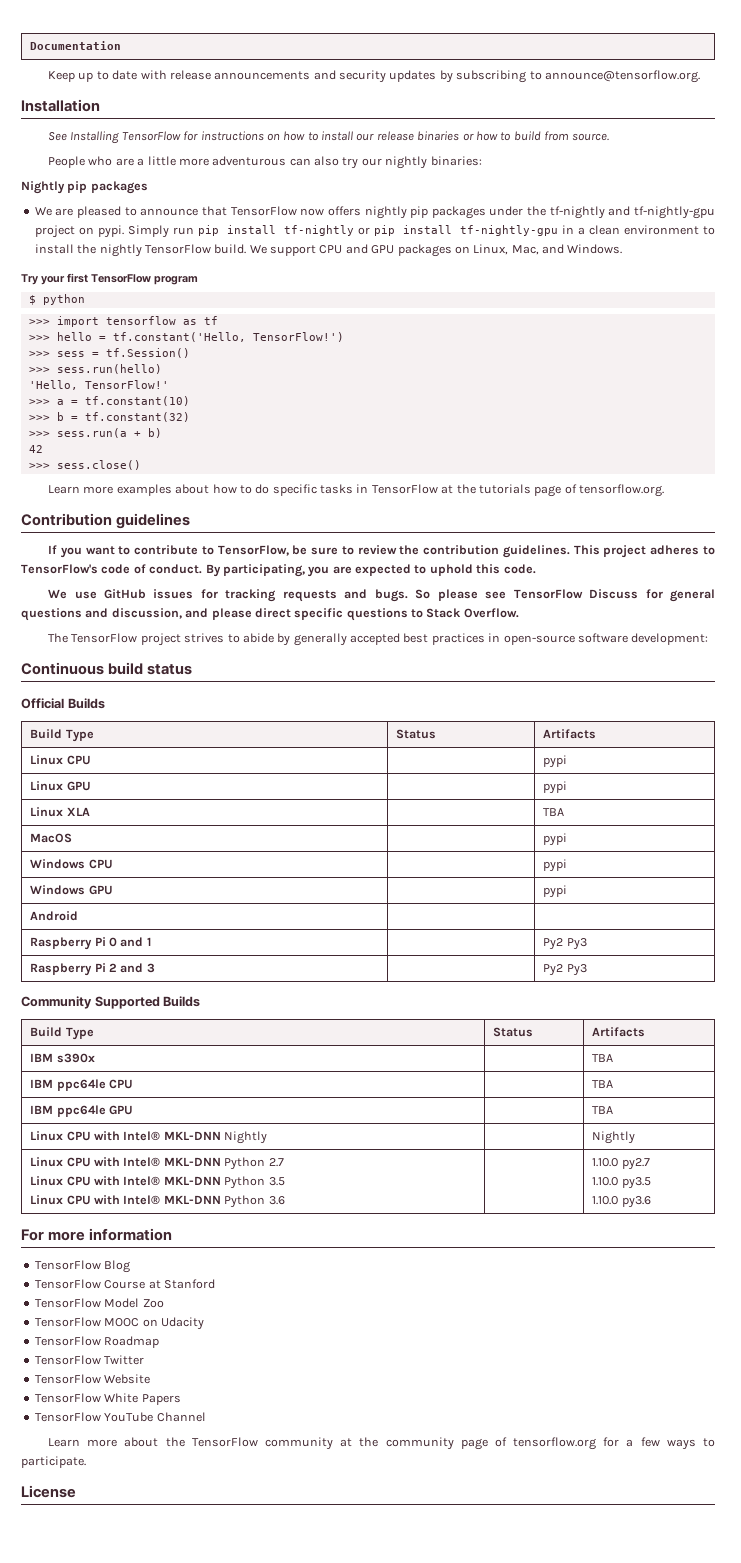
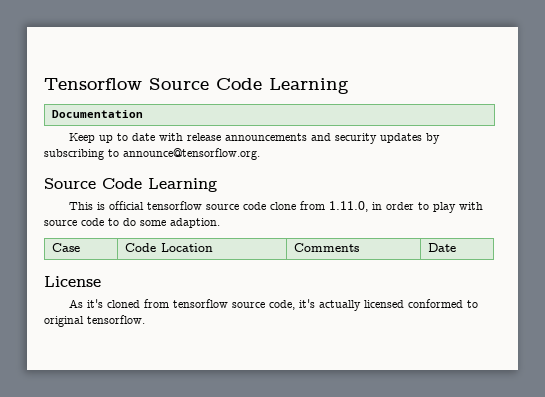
(30, 45) none -> [44,78,349,94] Tensorflow Source Code Learning //
[21,99,100,112] [48,131,610,144] [48,156,482,169] [21,181,148,194] [34,206,715,219] [34,225,716,238] [34,244,623,257] [21,273,198,285] [28,294,85,305] [28,316,218,327] [28,332,344,342] [28,348,190,358] [28,364,162,374] [28,380,169,390] [28,396,190,406] [28,412,190,422] [28,428,162,438] [28,445,43,453] [28,460,141,470] [48,484,665,497] [21,513,191,529] [48,545,716,558] [21,564,536,577] [48,589,716,602] [21,608,519,621] [48,633,709,646] [21,662,193,675] [21,698,105,709] [30,729,94,742] [396,729,437,739] [543,729,597,739] [30,755,91,765] [543,755,568,768] [30,781,91,791] [543,781,568,794] [30,807,90,817] [543,808,565,816] [30,833,73,843] [543,833,568,846] [30,859,113,869] [543,859,568,872] [30,885,113,895] [543,885,568,898] [30,911,79,921] [30,937,151,950] [543,938,587,950] [30,963,155,976] [543,964,587,976] [21,996,201,1009] [30,1027,94,1040] [493,1027,534,1037] [592,1027,646,1037] [30,1053,95,1063] [592,1054,614,1062] [30,1079,134,1091] [592,1080,614,1088] [30,1105,134,1117] [592,1106,614,1114] [30,1131,268,1144] [592,1131,636,1144] [30,1157,284,1170] [30,1176,285,1189] [30,1195,285,1208] [592,1158,650,1170] [592,1177,651,1189] [592,1196,651,1208] [21,1228,173,1241] [34,1260,131,1273] [34,1279,215,1289] [34,1298,164,1308] [34,1317,204,1330] [34,1336,160,1348] [34,1355,145,1365] [34,1374,151,1384] [34,1393,181,1405] [34,1412,206,1422] [48,1437,715,1450] [21,1456,86,1468] [21,1485,76,1498] Installation // See Installing TensorFlow for instructions on how to install our release binaries or how to build from source. // People who are a little more adventurous can also try our nightly binaries: // Nightly pip packages // We are pleased to announce that TensorFlow now offers nightly pip packages under the tf-nightly and tf-nightly-gpu project on pypi. Simply run pip install tf-nightly or pip install tf-nightly-gpu in a clean environment to install the nightly TensorFlow build. We support CPU and GPU packages on Linux, Mac, and Windows. // Try your first TensorFlow program // $ python // >>> import tensorflow as tf // >>> hello = tf.constant('Hello, TensorFlow!') // >>> sess = tf.Session() // >>> sess.run(hello) // 'Hello, TensorFlow!' // >>> a = tf.constant(10) // >>> b = tf.constant(32) // >>> sess.run(a + b) // 42 // >>> sess.close() // Learn more examples about how to do specific tasks in TensorFlow at the tutorials page of tensorflow.org. // Contribution guidelines // If you want to contribute to TensorFlow, be sure to review the contribution guidelines. This project adheres to TensorFlow's code of conduct. By participating, you are expected to uphold this code. // We use GitHub issues for tracking requests and bugs. So please see TensorFlow Discuss for general questions and discussion, and please direct specific questions to Stack Overflow. // The TensorFlow project strives to abide by generally accepted best practices in open-source software development: // Continuous build status // Official Builds // Build Type | Status | Artifacts // Linux CPU | | pypi // Linux GPU | | pypi // Linux XLA | | TBA // MacOS | | pypi // Windows CPU | | pypi // Windows GPU | | pypi // Android | | // Raspberry Pi 0 and 1 | | Py2 Py3 // Raspberry Pi 2 and 3 | | Py2 Py3 // Community Supported Builds // Build Type | Status | Artifacts // IBM s390x | | TBA // IBM ppc64le CPU | | TBA // IBM ppc64le GPU | | TBA // Linux CPU with Intel® MKL-DNN Nightly | | Nightly // Linux CPU with Intel® MKL-DNN Python 2.7 // Linux CPU with Intel® MKL-DNN Python 3.5 // Linux CPU with Intel® MKL-DNN Python 3.6 | | 1.10.0 py2.7 // 1.10.0 py3.5 // 1.10.0 py3.6 // For more information // TensorFlow Blog // TensorFlow Course at Stanford // TensorFlow Model Zoo // TensorFlow MOOC on Udacity // TensorFlow Roadmap // TensorFlow Twitter // TensorFlow Website // TensorFlow White Papers // TensorFlow YouTube Channel // Learn more about the TensorFlow community at the community page of tensorflow.org for a few ways to participate. // License -> [44,178,217,192] [68,201,483,213] [44,218,220,228] [52,243,81,252] [125,243,214,252] [294,243,360,252] [428,243,457,252] [44,276,101,287] [68,299,478,311] [44,315,145,327] Source Code Learning // This is official tensorflow source code clone from 1.11.0, in order to play with source code to do some adaption. // Case | Code Location | Comments | Date // License // As it's cloned from tensorflow source code, it's actually licensed conformed to original tensorflow.

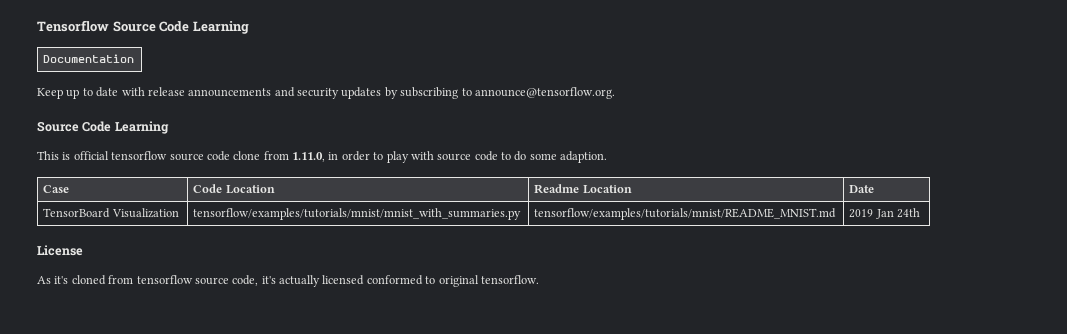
[294,243,360,252] Comments -> [534,184,632,194] Readme Location
(457, 247) none -> [43,208,179,218] [193,208,522,220] [534,208,837,220] [849,208,921,219] // TensorBoard Visualization | tensorflow/examples/tutorials/mnist/mnist_with_summaries.py | tensorflow/examples/tutorials/mnist/README_MNIST.md | 2019 Jan 24th

